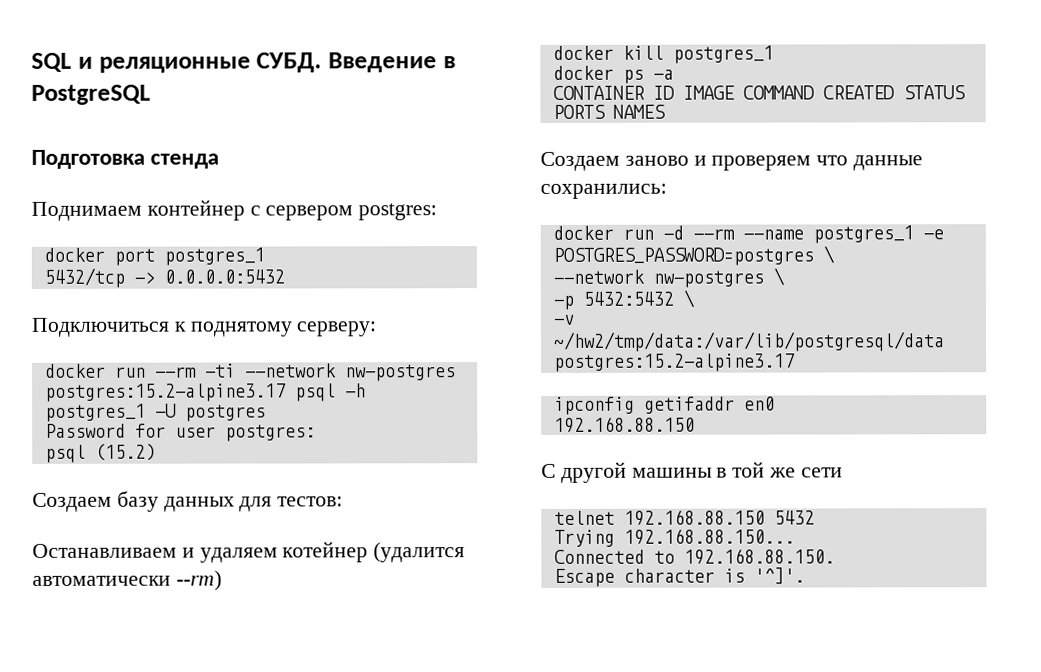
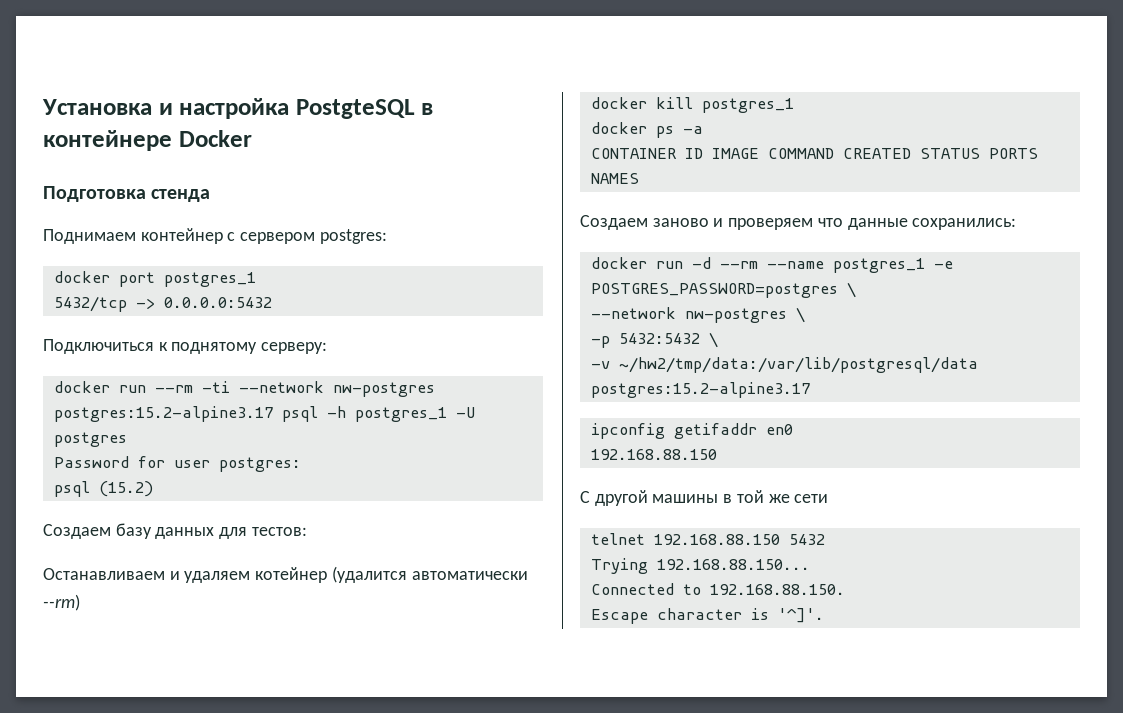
[31,52,456,73] [31,84,151,105] SQL и реляционные СУБД. Введение в PostgreSQL -> [42,98,434,119] [43,130,252,151] Установка и настройка PostgteSQL в контейнере Docker

